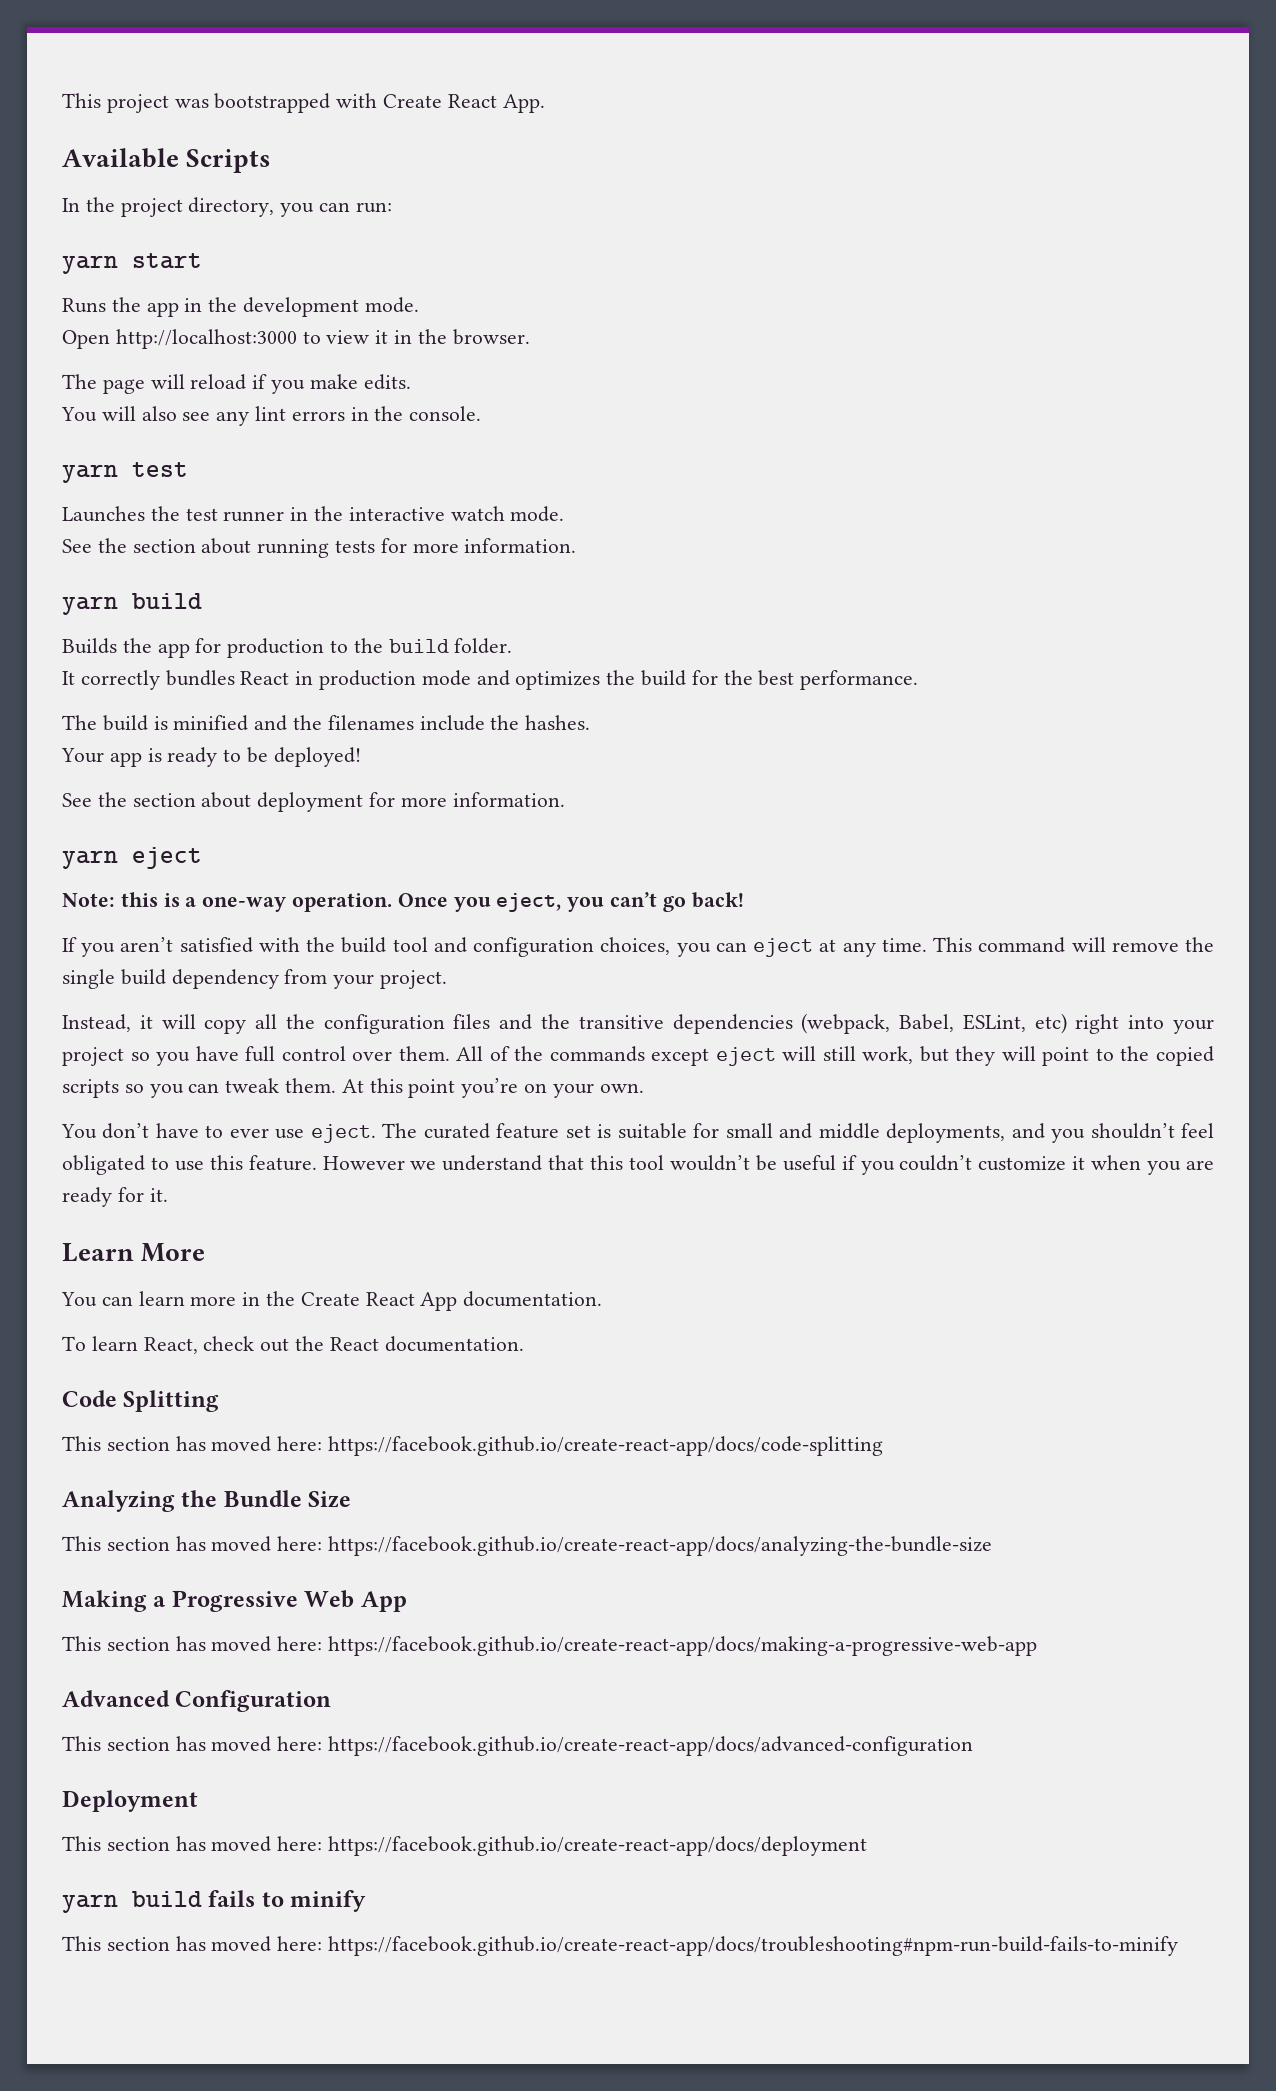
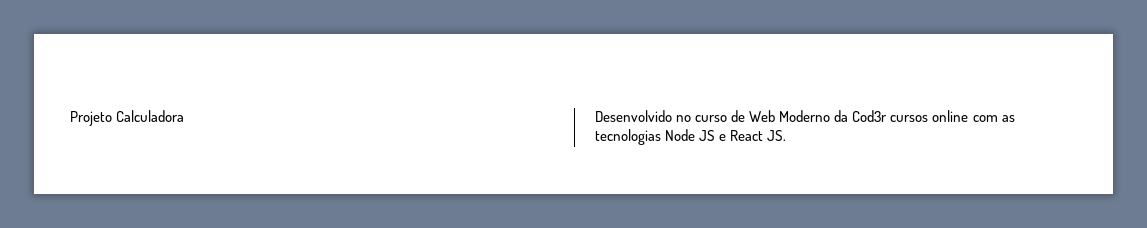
[62,93,545,113] [62,148,272,173] [62,197,392,217] [62,253,202,274] [62,297,419,317] [62,329,530,349] [62,374,411,394] [61,406,482,426] [62,462,188,483] [62,506,565,522] [62,538,577,558] [62,593,202,615] [62,638,513,658] [62,670,919,690] [62,715,591,731] [61,747,361,767] [62,792,565,812] [62,847,202,869] [62,892,744,912] [62,937,1214,957] [62,969,448,989] [62,1013,1215,1034] [62,1046,1214,1066] [62,1078,644,1098] [61,1123,1214,1143] [62,1155,1215,1175] [62,1187,168,1207] [62,1243,206,1262] [61,1291,603,1311] [62,1336,524,1354] [62,1390,220,1412] [62,1436,884,1456] [62,1490,352,1512] [62,1536,993,1556] [62,1590,407,1612] [62,1636,1038,1656] [62,1690,332,1712] [62,1736,974,1756] [62,1790,198,1812] [62,1836,868,1856] [62,1890,367,1913] [62,1936,1179,1956] This project was bootstrapped with Create React App. // Available Scripts // In the project directory, you can run: // yarn start // Runs the app in the development mode. // Open http://localhost:3000 to view it in the browser. // The page will reload if you make edits. // You will also see any lint errors in the console. // yarn test // Launches the test runner in the interactive watch mode. // See the section about running tests for more information. // yarn build // Builds the app for production to the build folder. // It correctly bundles React in production mode and optimizes the build for the best performance. // The build is minified and the filenames include the hashes. // Your app is ready to be deployed! // See the section about deployment for more information. // yarn eject // Note: this is a one-way operation. Once you eject, you can’t go back! // If you aren’t satisfied with the build tool and configuration choices, you can eject at any time. This command will remove the single build dependency from your project. // Instead, it will copy all the configuration files and the transitive dependencies (webpack, Babel, ESLint, etc) right into your project so you have full control over them. All of the commands except eject will still work, but they will point to the copied scripts so you can tweak them. At this point you’re on your own. // You don’t have to ever use eject. The curated feature set is suitable for small and middle deployments, and you shouldn’t feel obligated to use this feature. However we understand that this tool wouldn’t be useful if you couldn’t customize it when you are ready for it. // Learn More // You can learn more in the Create React App documentation. // To learn React, check out the React documentation. // Code Splitting // This section has moved here: https://facebook.github.io/create-react-app/docs/code-splitting // Analyzing the Bundle Size // This section has moved here: https://facebook.github.io/create-react-app/docs/analyzing-the-bundle-size // Making a Progressive Web App // This section has moved here: https://facebook.github.io/create-react-app/docs/making-a-progressive-web-app // Advanced Configuration // This section has moved here: https://facebook.github.io/create-react-app/docs/advanced-configuration // Deployment // This section has moved here: https://facebook.github.io/create-react-app/docs/deployment // yarn build fails to minify // This section has moved here: https://facebook.github.io/create-react-app/docs/troubleshooting#npm-run-build-fails-to-minify -> [70,110,185,126] [595,110,1015,122] [595,129,787,145] Projeto Calculadora // Desenvolvido no curso de Web Moderno da Cod3r cursos online com as tecnologias Node JS e React JS.

